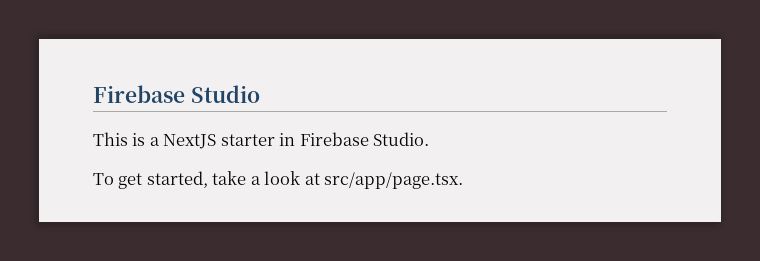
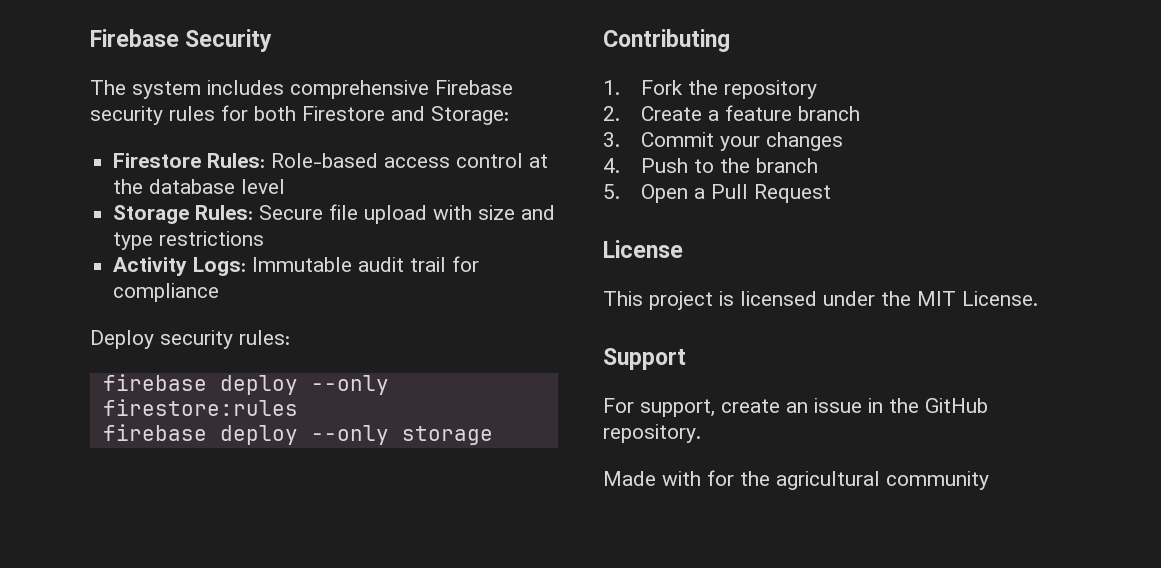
[93,85,260,103] [93,132,430,149] [93,171,464,189] Firebase Studio // This is a NextJS starter in Firebase Studio. // To get started, take a look at src/app/page.tsx. -> [90,29,273,52] [90,80,513,99] [90,105,509,125] [113,153,549,168] [113,179,286,194] [113,204,556,224] [113,231,265,250] [113,256,480,276] [113,283,220,302] [90,330,290,349] [102,374,389,395] [102,399,298,416] [102,424,493,445] [603,29,730,52] [603,80,817,99] [603,105,860,121] [603,132,843,151] [603,158,818,173] [603,184,831,203] [603,240,683,258] [603,291,1038,310] [603,348,686,370] [603,398,988,417] [603,424,701,443] [603,470,989,490] Firebase Security // The system includes comprehensive Firebase security rules for both Firestore and Storage: // Firestore Rules: Role-based access control at the database level // Storage Rules: Secure file upload with size and type restrictions // Activity Logs: Immutable audit trail for compliance // Deploy security rules: // firebase deploy --only firestore:rules // firebase deploy --only storage // Contributing // 1. Fork the repository // 2. Create a feature branch // 3. Commit your changes // 4. Push to the branch // 5. Open a Pull Request // License // This project is licensed under the MIT License. // Support // For support, create an issue in the GitHub repository. // Made with for the agricultural community

